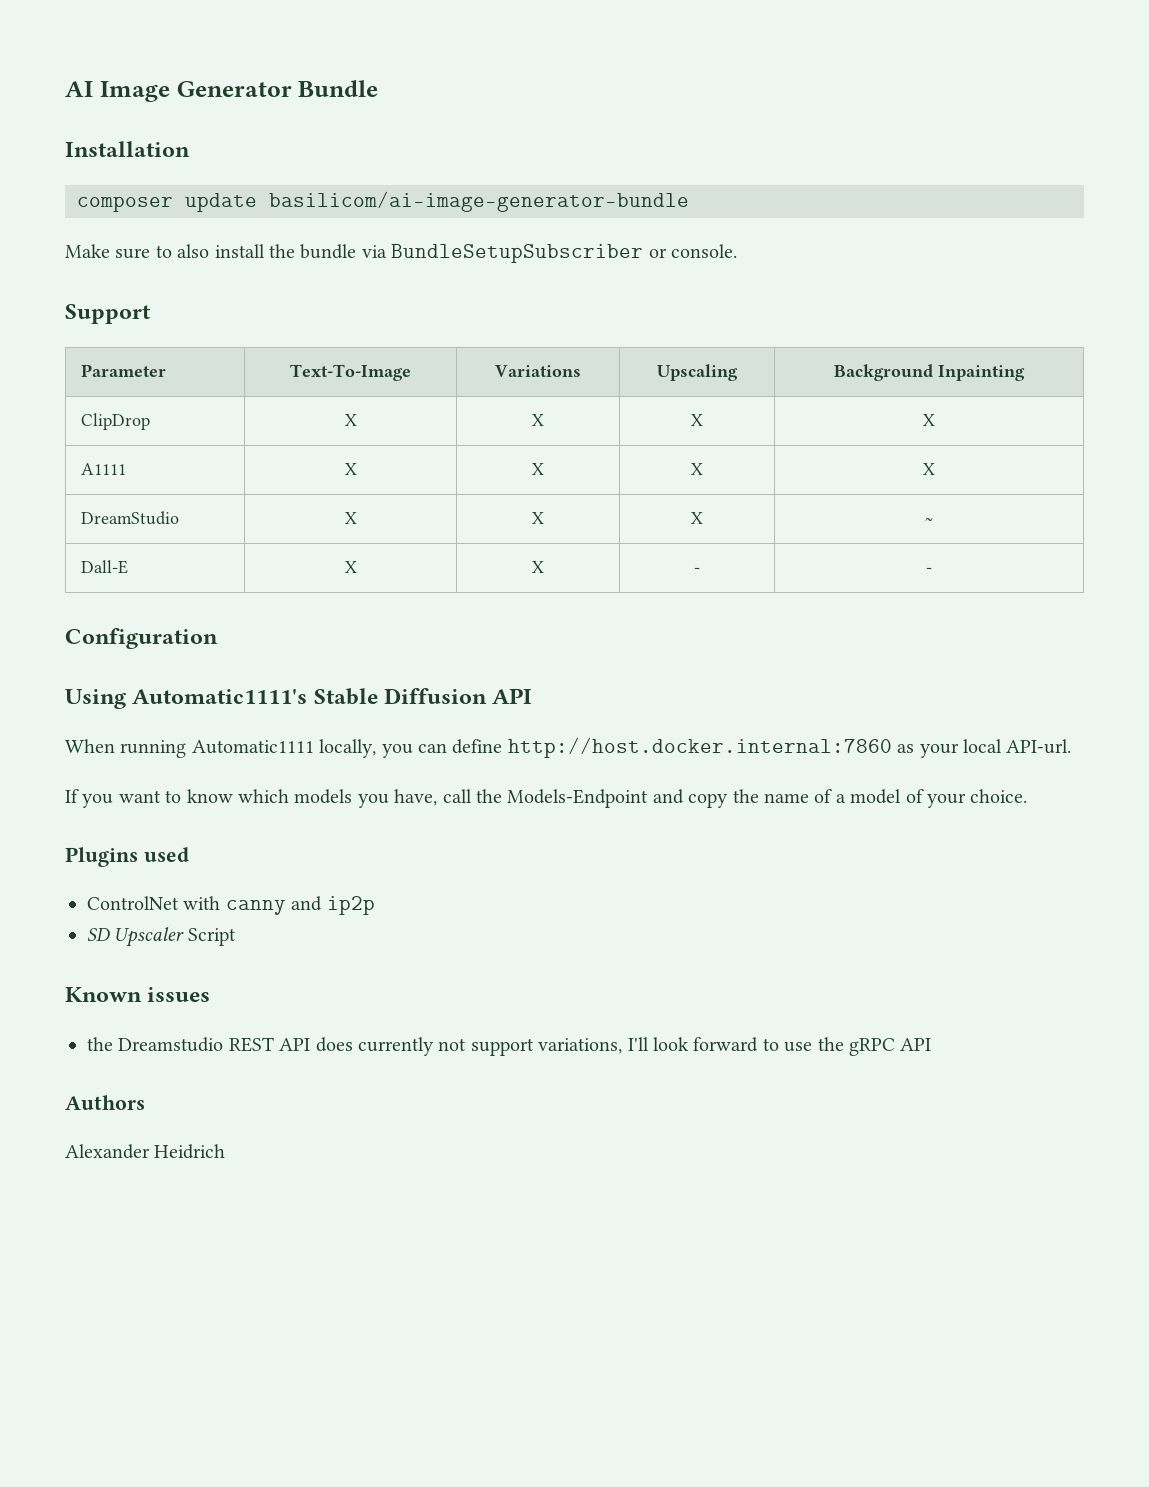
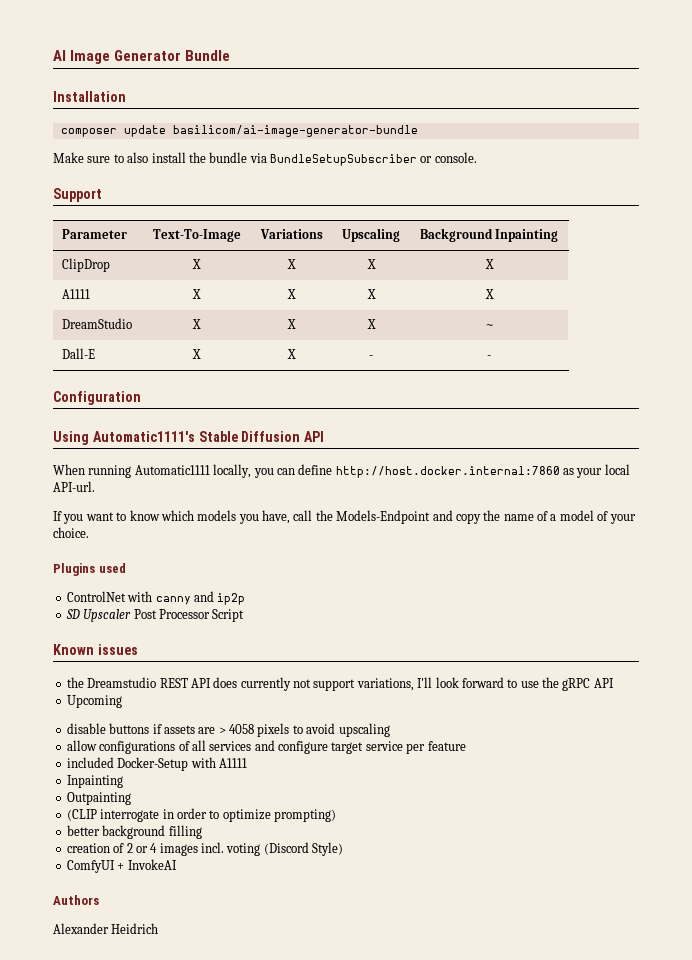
(185, 937) none -> [133,609,210,619] Post Processor
(932, 1044) none -> [66,695,122,708] [66,723,390,737] [66,740,466,754] [66,757,247,771] [66,775,123,788] [66,792,131,805] [66,808,336,822] [66,825,202,839] [66,842,344,856] [66,859,177,873] // Upcoming // disable buttons if assets are > 4058 pixels to avoid upscaling // allow configurations of all services and configure target service per feature // included Docker-Setup with A1111 // Inpainting // Outpainting // (CLIP interrogate in order to optimize prompting) // better background filling // creation of 2 or 4 images incl. voting (Discord Style) // ComfyUI + InvokeAI

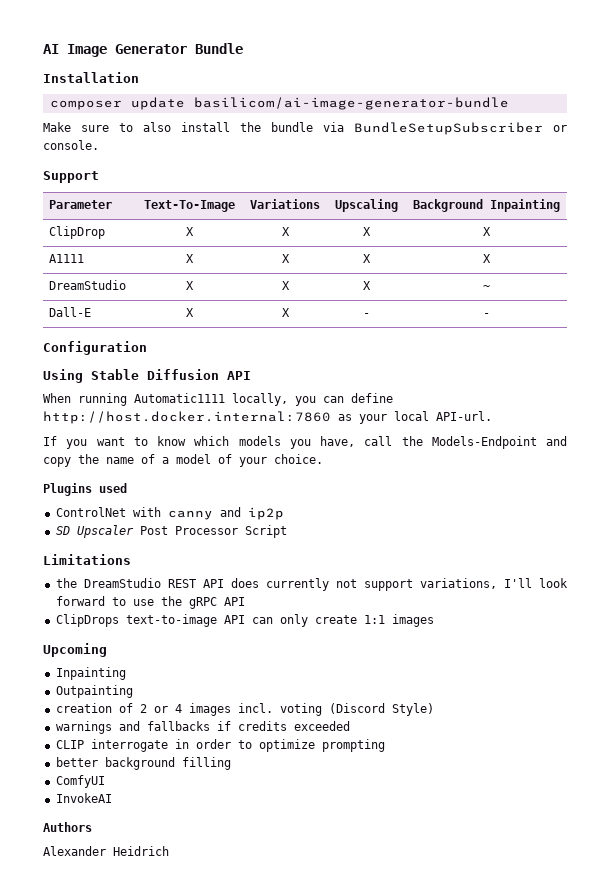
[92,431,195,442] Automatic1111's -> (83, 376) none
[53,644,138,655] [66,677,157,688] Known issues // the Dreamstudio -> [43,554,131,565] [55,578,161,588] Limitations // the DreamStudio
[66,695,122,708] [66,723,390,737] [66,740,466,754] [66,757,247,771] [66,775,123,788] [66,792,131,805] [66,808,336,822] [66,825,202,839] Upcoming // disable buttons if assets are > 4058 pixels to avoid upscaling // allow configurations of all services and configure target service per feature // included Docker-Setup with A1111 // Inpainting // Outpainting // (CLIP interrogate in order to optimize prompting) // better background filling -> [55,614,434,627] [43,643,107,657] [55,667,126,680] [55,685,133,698] ClipDrops text-to-image API can only create 1:1 images // Upcoming // Inpainting // Outpainting
(344, 849) none -> [55,721,350,734] [55,739,385,752] [55,757,231,770] // warnings and fallbacks if credits exceeded // CLIP interrogate in order to optimize prompting // better background filling
[117,863,125,870] + -> (105, 781) //

